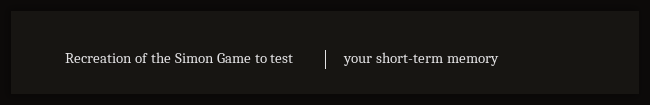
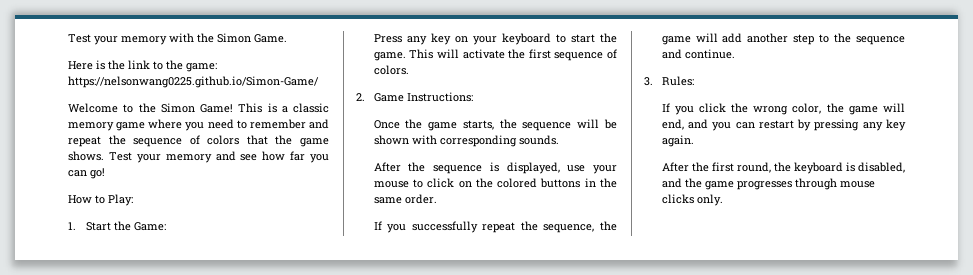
[65,52,499,66] Recreation of the Simon Game to test your short-term memory -> [68,33,287,45] [68,60,217,72] [68,76,319,88] [68,103,329,113] [68,119,329,131] [68,135,330,147] [68,151,329,163] [68,168,105,179] [68,194,133,206] [68,221,166,231] [373,33,617,45] [373,49,617,61] [373,65,409,75] [356,92,473,102] [373,119,617,131] [373,135,559,147] [373,162,617,174] [373,178,617,188] [373,194,437,204] [373,221,617,233] [661,33,905,45] [661,49,735,59] [644,76,694,86] [661,103,905,115] [661,119,906,131] [661,135,694,147] [661,162,905,174] [661,178,875,190] [661,194,723,206] Test your memory with the Simon Game. // Here is the link to the game: https://nelsonwang0225.github.io/Simon-Game/ // Welcome to the Simon Game! This is a classic memory game where you need to remember and repeat the sequence of colors that the game shows. Test your memory and see how far you can go! // How to Play: // 1. Start the Game: // Press any key on your keyboard to start the game. This will activate the first sequence of colors. // 2. Game Instructions: // Once the game starts, the sequence will be shown with corresponding sounds. // After the sequence is displayed, use your mouse to click on the colored buttons in the same order. // If you successfully repeat the sequence, the game will add another step to the sequence and continue. // 3. Rules: // If you click the wrong color, the game will end, and you can restart by pressing any key again. // After the first round, the keyboard is disabled, and the game progresses through mouse clicks only.

